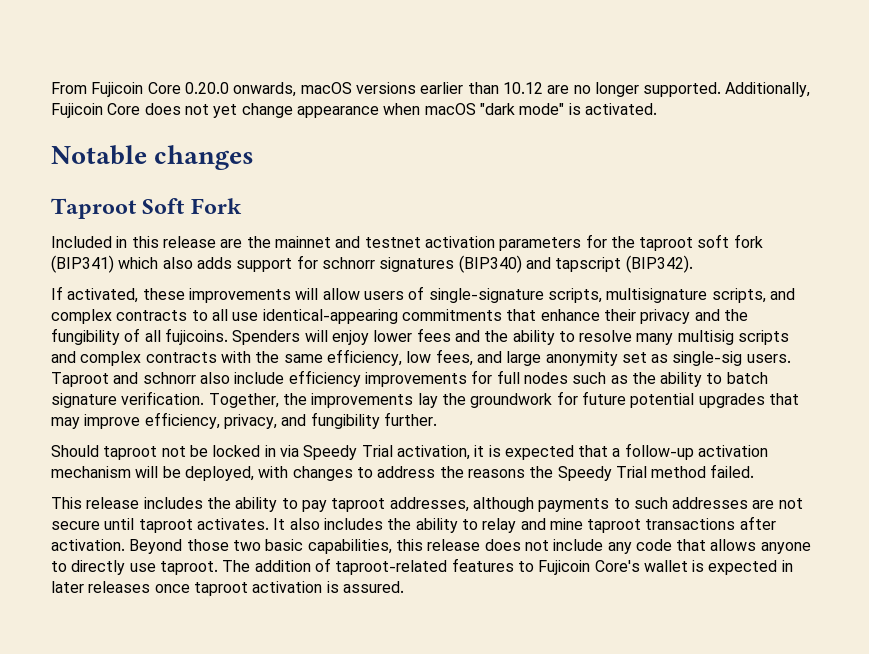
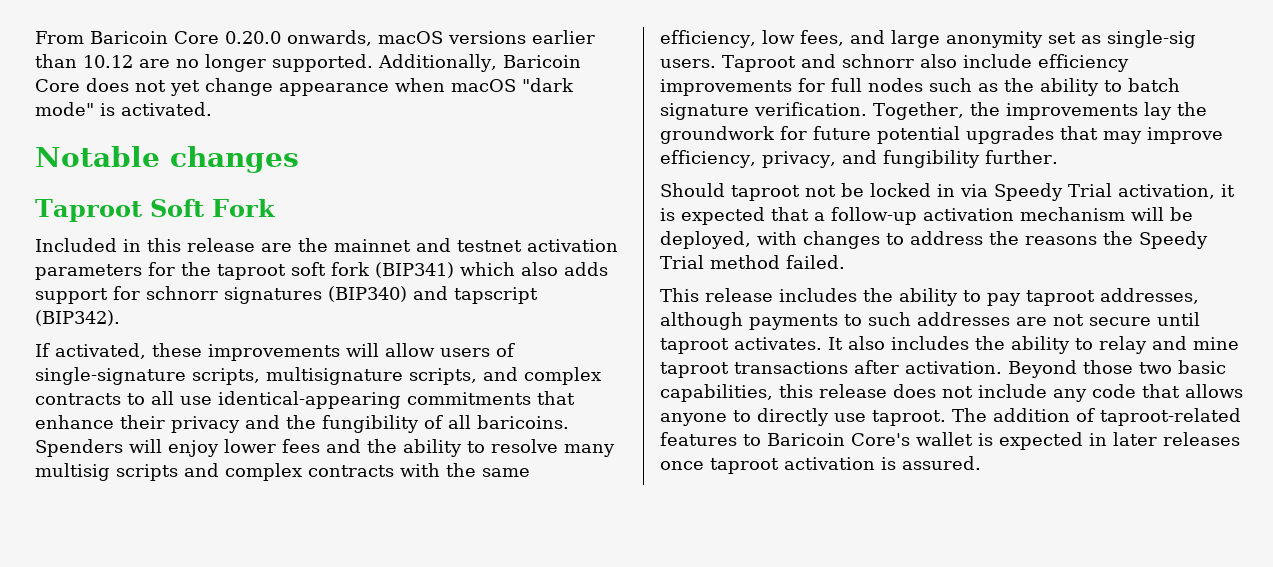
[91,82,144,97] Fujicoin -> [90,31,168,44] Baricoin
[51,103,103,118] Fujicoin -> [502,55,581,68] Baricoin
[164,328,228,345] fujicoins. -> [477,415,569,429] baricoins.
[538,560,591,575] Fujicoin -> [767,433,845,446] Baricoin

